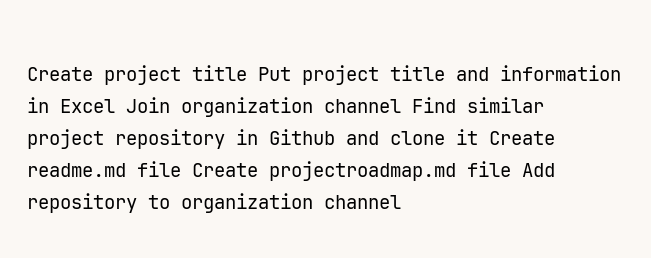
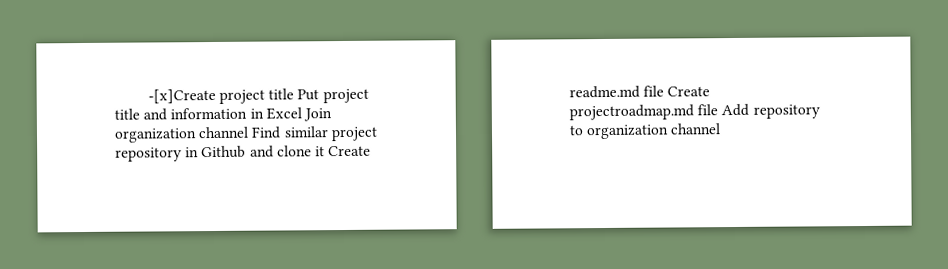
[27,67,93,81] Create -> [147,88,216,104] -[x]Create

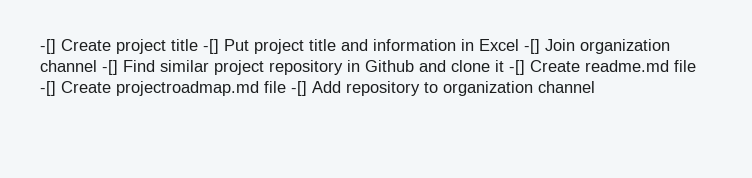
[147,88,295,104] -[x]Create project title -> [40,39,219,54] -[] Create project title -[]
(302, 113) none -> [524,39,540,54] -[]
(250, 132) none -> [102,60,118,75] -[]
(325, 151) none -> [509,60,525,75] -[]
(665, 91) none -> [40,81,56,96] -[]
(719, 110) none -> [291,81,307,96] -[]

